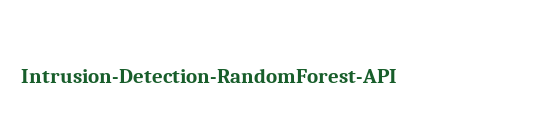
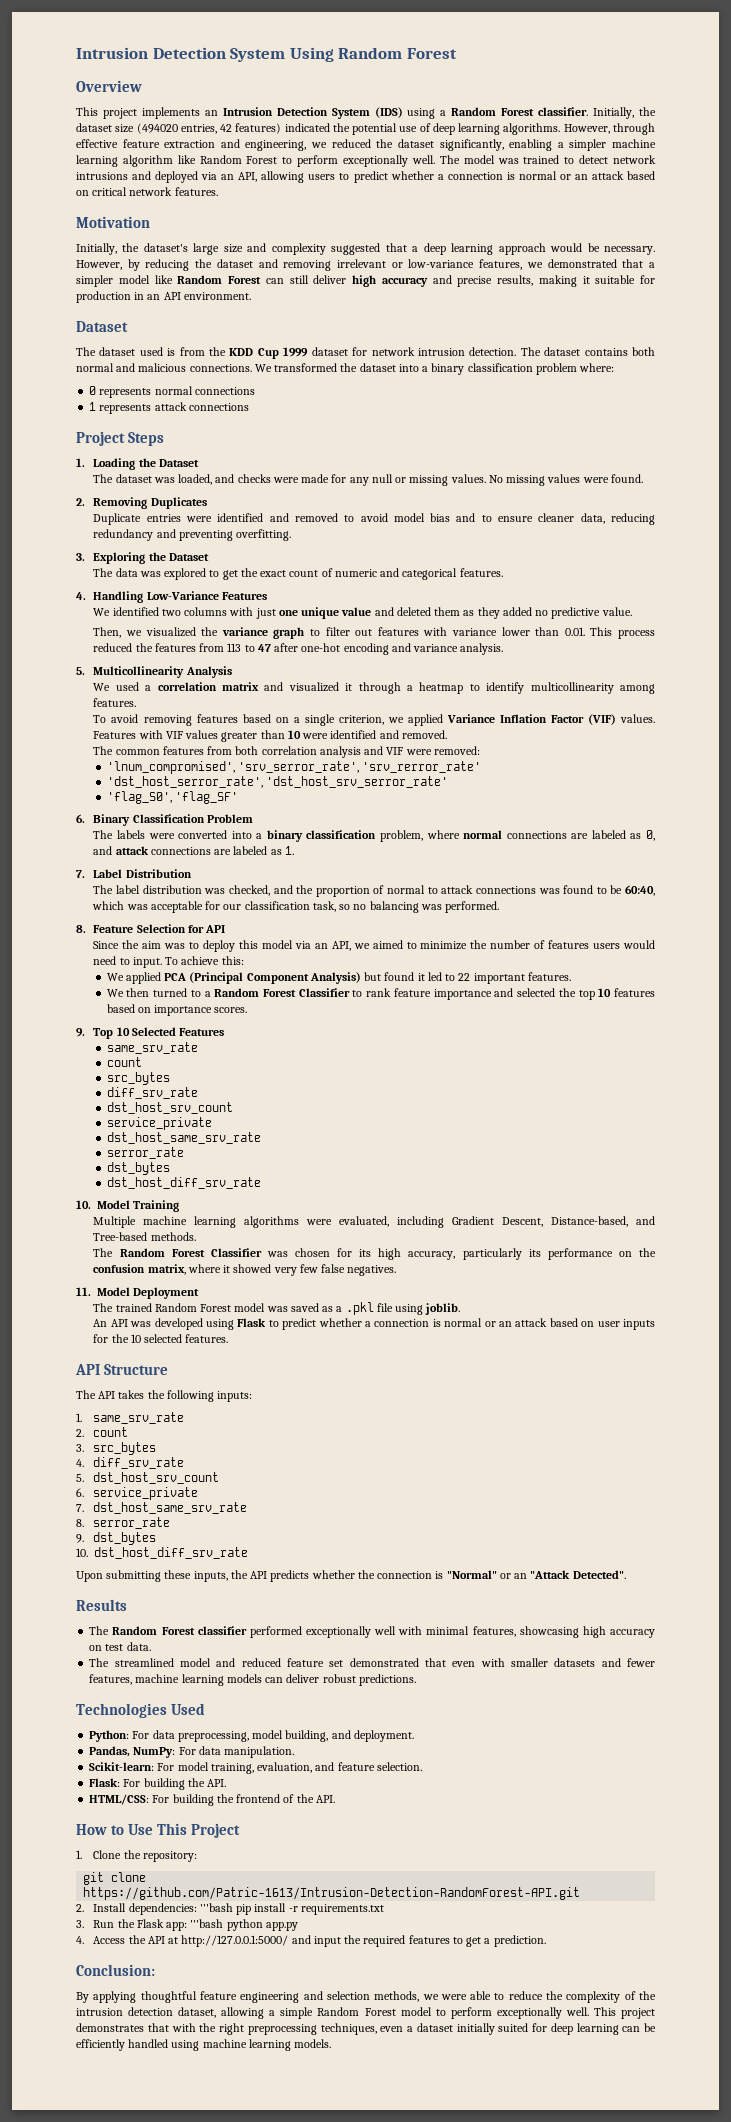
[21,68,397,83] Intrusion-Detection-RandomForest-API -> [76,47,457,62] [76,80,142,92] [76,107,657,119] [76,123,655,135] [76,139,657,151] [76,155,657,167] [76,171,655,183] [76,187,218,196] [76,216,150,228] [76,243,655,255] [76,259,655,271] [76,275,655,287] [76,291,251,303] [76,321,128,332] [76,347,656,359] [76,363,615,375] [89,386,255,398] [89,402,249,414] [76,431,165,446] [76,458,199,470] [93,474,643,486] [76,497,207,509] [93,513,655,525] [93,529,292,541] [76,552,209,564] [93,568,503,580] [76,591,267,603] [93,607,632,619] [93,627,655,639] [93,643,504,655] [76,666,232,678] [93,682,655,694] [93,698,137,707] [93,714,655,726] [93,730,447,742] [93,746,480,758] [106,761,482,774] [106,776,448,788] [106,791,238,804] [76,814,253,826] [93,830,655,842] [93,846,294,855] [76,869,192,878] [93,885,655,897] [92,901,500,913] [76,924,226,933] [93,940,655,952] [93,956,244,968] [106,972,571,984] [106,988,656,1000] [106,1004,248,1016] [76,1027,225,1039] [106,1042,198,1054] [106,1057,142,1067] [106,1072,170,1085] [106,1087,198,1099] [106,1102,233,1114] [106,1117,212,1130] [106,1132,261,1144] [106,1147,184,1159] [106,1162,170,1175] [106,1177,261,1189] [76,1200,180,1212] [93,1216,655,1228] [93,1232,196,1241] [93,1248,656,1260] [93,1264,397,1276] [76,1287,200,1299] [93,1302,461,1315] [93,1318,655,1330] [93,1334,229,1343] [75,1364,169,1375] [76,1390,253,1402] [76,1412,185,1424] [76,1427,129,1437] [76,1442,157,1455] [76,1457,185,1469] [76,1472,220,1484] [76,1487,199,1500] [76,1502,248,1514] [76,1517,171,1529] [76,1532,157,1545] [76,1547,248,1559] [76,1570,626,1582] [76,1599,127,1611] [89,1626,655,1638] [89,1642,151,1651] [89,1658,655,1667] [89,1674,416,1686] [76,1703,206,1718] [89,1730,414,1742] [89,1746,295,1758] [89,1762,422,1774] [89,1778,227,1790] [89,1794,335,1806] [76,1823,241,1838] [76,1850,197,1862] [83,1872,147,1885] [83,1887,581,1900] [76,1903,384,1915] [76,1919,298,1931] [76,1935,546,1947] [76,1964,155,1976] [76,1991,656,2003] [76,2007,655,2019] [76,2023,656,2035] [76,2039,332,2051] Intrusion Detection System Using Random Forest // Overview // This project implements an Intrusion Detection System (IDS) using a Random Forest classifier. Initially, the dataset size (494020 entries, 42 features) indicated the potential use of deep learning algorithms. However, through effective feature extraction and engineering, we reduced the dataset significantly, enabling a simpler machine learning algorithm like Random Forest to perform exceptionally well. The model was trained to detect network intrusions and deployed via an API, allowing users to predict whether a connection is normal or an attack based on critical network features. // Motivation // Initially, the dataset's large size and complexity suggested that a deep learning approach would be necessary. However, by reducing the dataset and removing irrelevant or low-variance features, we demonstrated that a simpler model like Random Forest can still deliver high accuracy and precise results, making it suitable for production in an API environment. // Dataset // The dataset used is from the KDD Cup 1999 dataset for network intrusion detection. The dataset contains both normal and malicious connections. We transformed the dataset into a binary classification problem where: // 0 represents normal connections // 1 represents attack connections // Project Steps // 1. Loading the Dataset // The dataset was loaded, and checks were made for any null or missing values. No missing values were found. // 2. Removing Duplicates // Duplicate entries were identified and removed to avoid model bias and to ensure cleaner data, reducing redundancy and preventing overfitting. // 3. Exploring the Dataset // The data was explored to get the exact count of numeric and categorical features. // 4. Handling Low-Variance Features // We identified two columns with just one unique value and deleted them as they added no predictive value. // Then, we visualized the variance graph to filter out features with variance lower than 0.01. This process reduced the features from 113 to 47 after one-hot encoding and variance analysis. // 5. Multicollinearity Analysis // We used a correlation matrix and visualized it through a heatmap to identify multicollinearity among features. // To avoid removing features based on a single criterion, we applied Variance Inflation Factor (VIF) values. Features with VIF values greater than 10 were identified and removed. // The common features from both correlation analysis and VIF were removed: // 'lnum_compromised', 'srv_serror_rate', 'srv_rerror_rate' // 'dst_host_serror_rate', 'dst_host_srv_serror_rate' // 'flag_S0', 'flag_SF' // 6. Binary Classification Problem // The labels were converted into a binary classification problem, where normal connections are labeled as 0, and attack connections are labeled as 1. // 7. Label Distribution // The label distribution was checked, and the proportion of normal to attack connections was found to be 60:40, which was acceptable for our classification task, so no balancing was performed. // 8. Feature Selection for API // Since the aim was to deploy this model via an API, we aimed to minimize the number of features users would need to input. To achieve this: // We applied PCA (Principal Component Analysis) but found it led to 22 important features. // We then turned to a Random Forest Classifier to rank feature importance and selected the top 10 features based on importance scores. // 9. Top 10 Selected Features // same_srv_rate // count // src_bytes // diff_srv_rate // dst_host_srv_count // service_private // dst_host_same_srv_rate // serror_rate // dst_bytes // dst_host_diff_srv_rate // 10. Model Training // Multiple machine learning algorithms were evaluated, including Gradient Descent, Distance-based, and Tree-based methods. // The Random Forest Classifier was chosen for its high accuracy, particularly its performance on the confusion matrix, where it showed very few false negatives. // 11. Model Deployment // The trained Random Forest model was saved as a .pkl file using joblib. // An API was developed using Flask to predict whether a connection is normal or an attack based on user inputs for the 10 selected features. // API Structure // The API takes the following inputs: // 1. same_srv_rate // 2. count // 3. src_bytes // 4. diff_srv_rate // 5. dst_host_srv_count // 6. service_private // 7. dst_host_same_srv_rate // 8. serror_rate // 9. dst_bytes // 10. dst_host_diff_srv_rate // Upon submitting these inputs, the API predicts whether the connection is "Normal" or an "Attack Detected". // Results // The Random Forest classifier performed exceptionally well with minimal features, showcasing high accuracy on test data. // The streamlined model and reduced feature set demonstrated that even with smaller datasets and fewer features, machine learning models can deliver robust predictions. // Technologies Used // Python: For data preprocessing, model building, and deployment. // Pandas, NumPy: For data manipulation. // Scikit-learn: For model training, evaluation, and feature selection. // Flask: For building the API. // HTML/CSS: For building the frontend of the API. // How to Use This Project // 1. Clone the repository: // git clone https://github.com/Patric-1613/Intrusion-Detection-RandomForest-API.git // 2. Install dependencies: '''bash pip install -r requirements.txt // 3. Run the Flask app: '''bash python app.py // 4. Access the API at http://127.0.0.1:5000/ and input the required features to get a prediction. // Conclusion: // By applying thoughtful feature engineering and selection methods, we were able to reduce the complexity of the intrusion detection dataset, allowing a simple Random Forest model to perform exceptionally well. This project demonstrates that with the right preprocessing techniques, even a dataset initially suited for deep learning can be efficiently handled using machine learning models.

